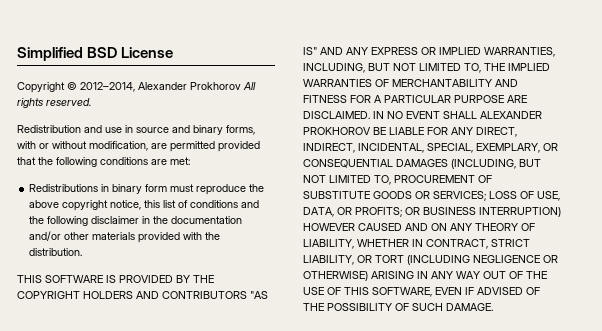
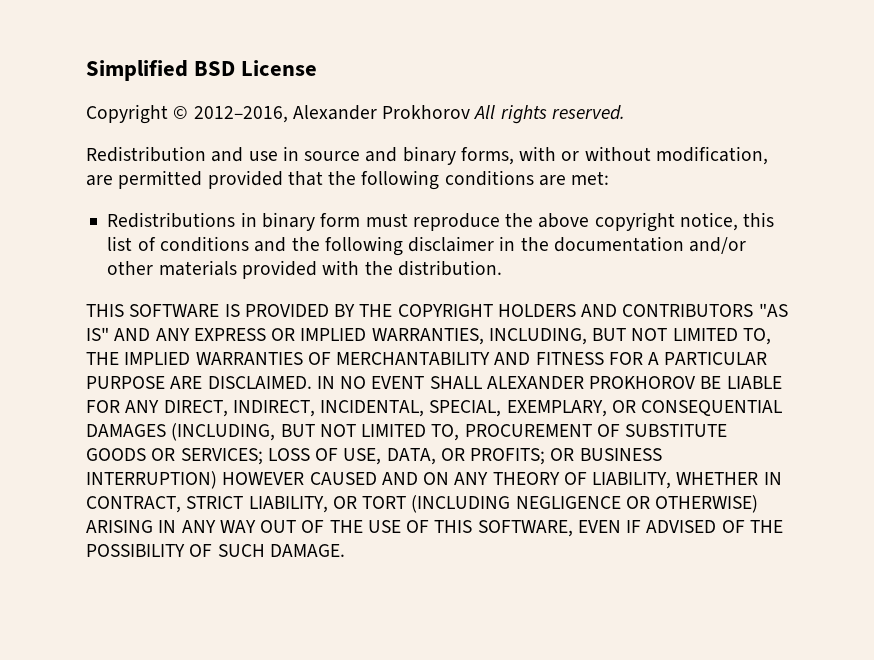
[80,82,135,92] 2012–2014, -> [193,106,288,123] 2012–2016,

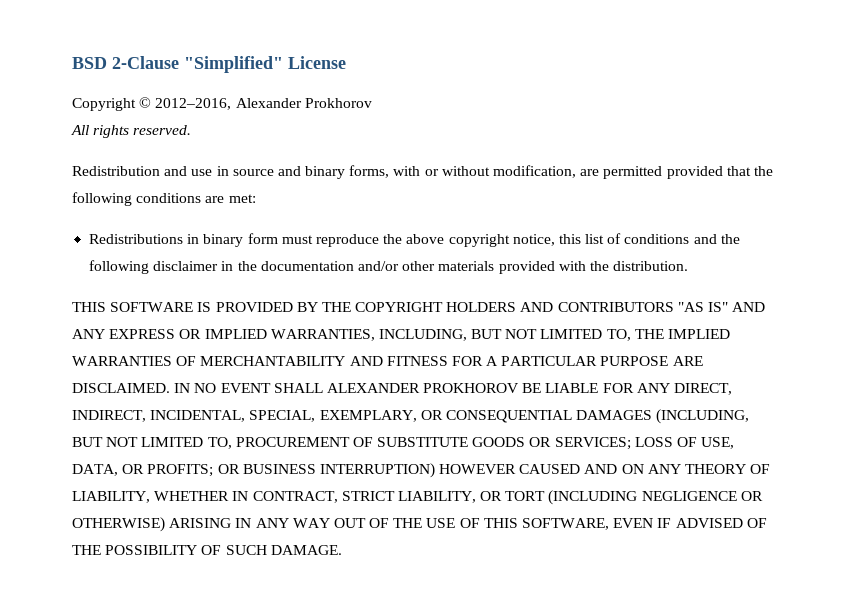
[86,60,236,81] Simplified BSD -> [72,56,283,73] BSD 2-Clause "Simplified"
(471, 112) none -> (372, 103) //

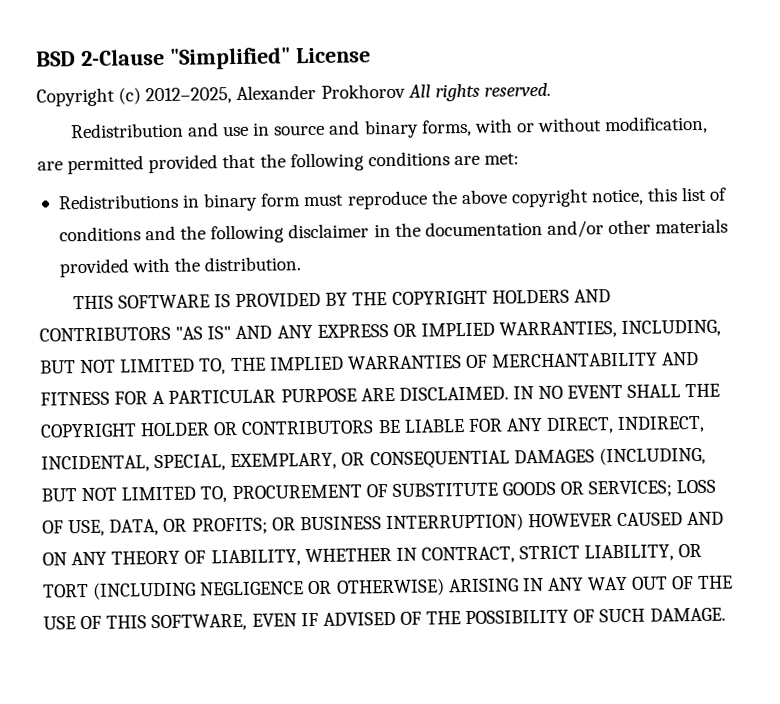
[139,97,232,110] © 2012–2016, -> [118,87,233,105] (c) 2012–2025,
(372, 103) // -> (406, 91) none
[326,383,520,393] ALEXANDER PROKHOROV -> [685,383,721,398] [40,420,375,438] THE COPYRIGHT HOLDER OR CONTRIBUTORS

